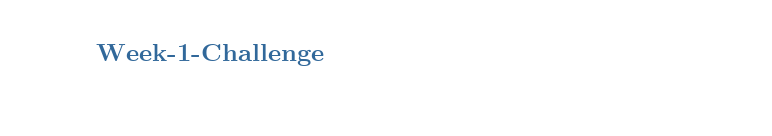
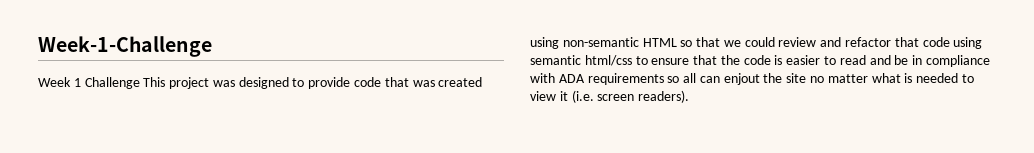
(324, 55) none -> [38,77,483,89] [530,37,983,49] [530,55,990,67] [530,73,974,85] [530,90,690,103] // Week 1 Challenge This project was designed to provide code that was created using non-semantic HTML so that we could review and refactor that code using semantic html/css to ensure that the code is easier to read and be in compliance with ADA requirements so all can enjout the site no matter what is needed to view it (i.e. screen readers).

